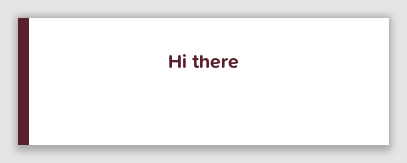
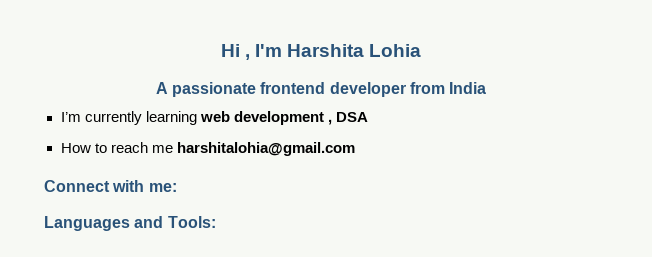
[192,55,240,69] there -> [244,44,422,60] [155,82,487,97] [60,111,368,125] [60,142,355,156] [44,180,177,192] [44,216,216,231] , I'm Harshita Lohia // A passionate frontend developer from India // I’m currently learning web development , DSA // How to reach me harshitalohia@gmail.com // Connect with me: // Languages and Tools:

